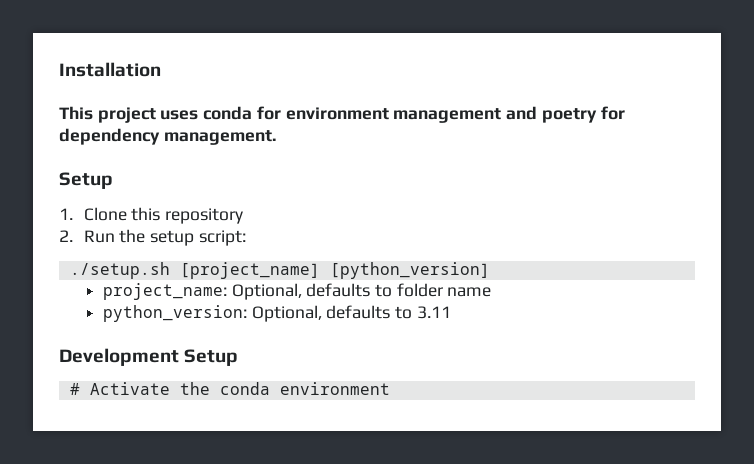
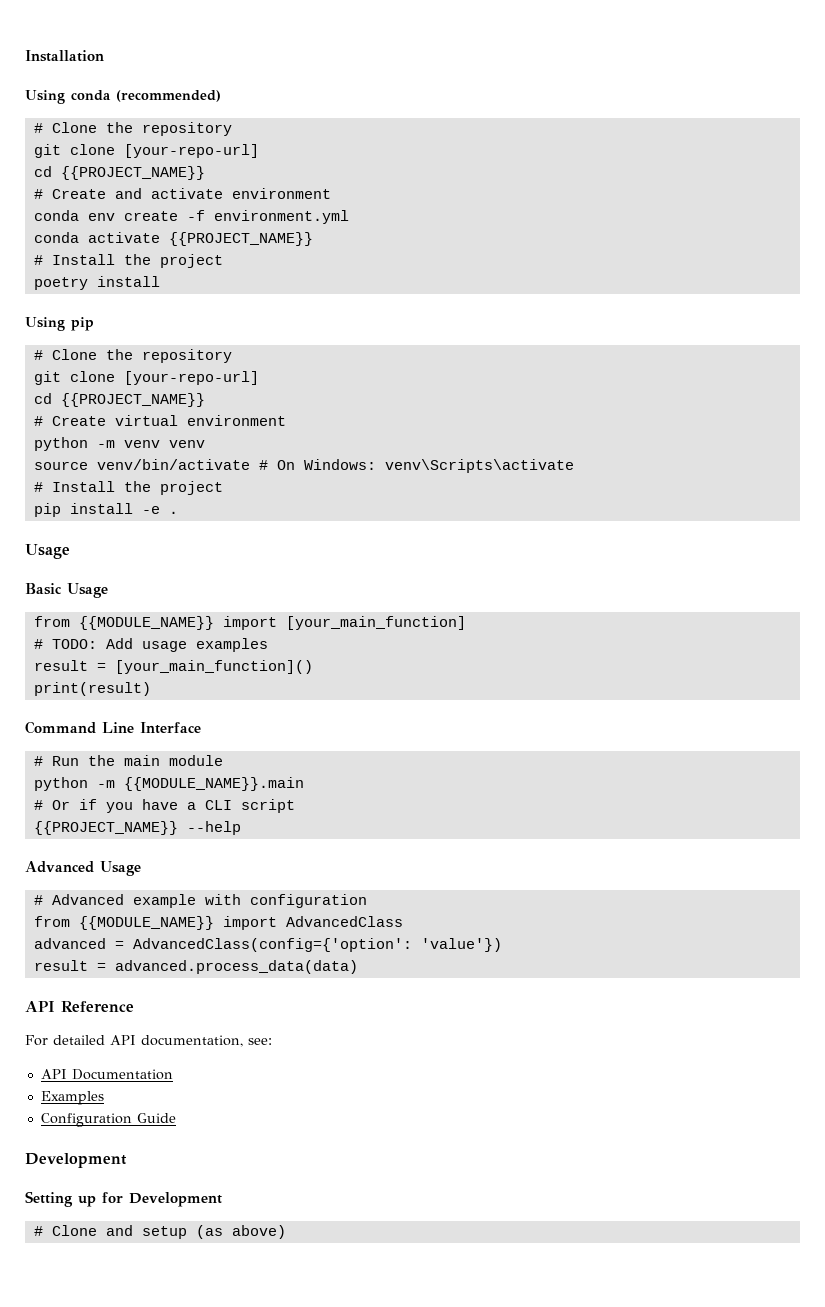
[59,106,625,123] [59,128,276,145] [59,172,113,189] [59,207,244,224] [59,229,246,246] [69,262,490,279] [102,283,492,300] [102,305,451,322] [59,348,239,366] [69,382,390,395] This project uses conda for environment management and poetry for dependency management. // Setup // 1. Clone this repository // 2. Run the setup script: // ./setup.sh [project_name] [python_version] // project_name: Optional, defaults to folder name // python_version: Optional, defaults to 3.11 // Development Setup // # Activate the conda environment -> [25,90,221,104] [33,122,232,136] [33,144,259,158] [33,166,205,180] [33,188,331,199] [33,210,349,224] [33,232,313,246] [33,254,223,268] [33,276,160,290] [25,317,94,331] [33,349,232,363] [33,371,259,385] [33,393,205,407] [33,415,286,426] [33,437,205,451] [33,459,574,473] [33,481,223,495] [33,503,178,517] [25,544,70,559] [25,583,108,598] [33,616,466,630] [33,638,268,652] [33,660,313,674] [33,682,151,696] [25,721,201,734] [33,755,223,766] [33,777,304,791] [33,799,295,813] [33,821,241,835] [25,861,141,876] [33,894,367,908] [33,916,403,930] [33,938,502,952] [33,960,358,974] [25,1001,134,1012] [25,1035,272,1047] [40,1069,173,1080] [40,1091,104,1105] [40,1113,176,1127] [25,1153,127,1168] [25,1191,222,1207] [33,1225,286,1239] Using conda (recommended) // # Clone the repository // git clone [your-repo-url] // cd {{PROJECT_NAME}} // # Create and activate environment // conda env create -f environment.yml // conda activate {{PROJECT_NAME}} // # Install the project // poetry install // Using pip // # Clone the repository // git clone [your-repo-url] // cd {{PROJECT_NAME}} // # Create virtual environment // python -m venv venv // source venv/bin/activate # On Windows: venv\Scripts\activate // # Install the project // pip install -e . // Usage // Basic Usage // from {{MODULE_NAME}} import [your_main_function] // # TODO: Add usage examples // result = [your_main_function]() // print(result) // Command Line Interface // # Run the main module // python -m {{MODULE_NAME}}.main // # Or if you have a CLI script // {{PROJECT_NAME}} --help // Advanced Usage // # Advanced example with configuration // from {{MODULE_NAME}} import AdvancedClass // advanced = AdvancedClass(config={'option': 'value'}) // result = advanced.process_data(data) // API Reference // For detailed API documentation, see: // API Documentation // Examples // Configuration Guide // Development // Setting up for Development // # Clone and setup (as above)

